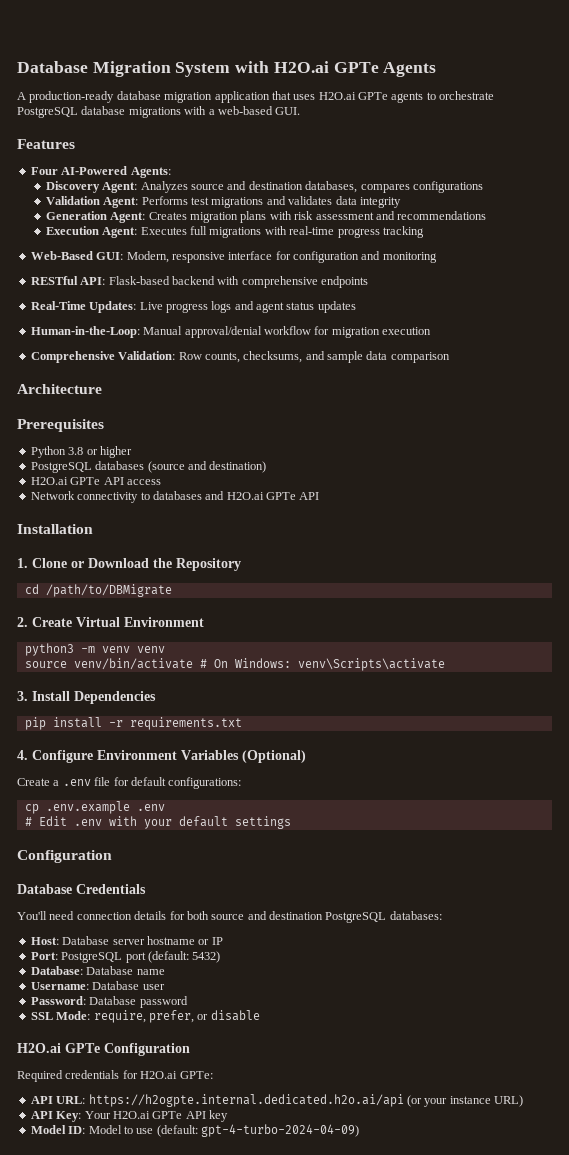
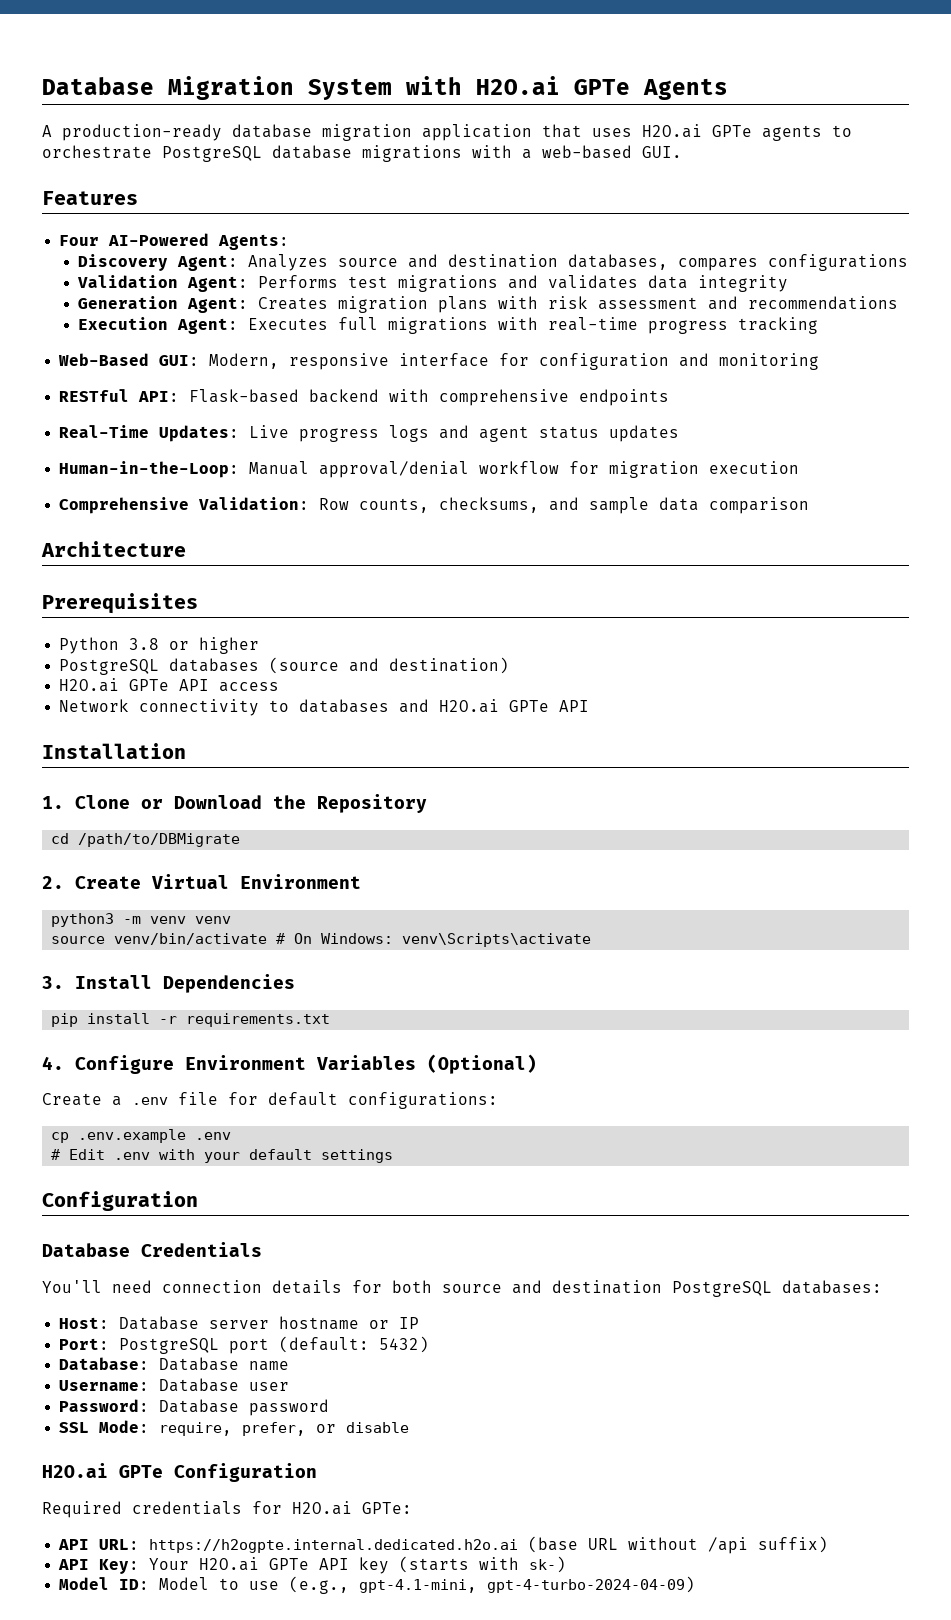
[88,1094,523,1107] https://h2ogpte.internal.dedicated.h2o.ai/api (or your instance URL) -> [149,1536,829,1554] https://h2ogpte.internal.dedicated.h2o.ai (base URL without /api suffix)
(228, 1116) none -> [399,1556,567,1573] (starts with sk-)
[156,1125,198,1137] (default: -> [289,1576,478,1594] (e.g., gpt-4.1-mini,

